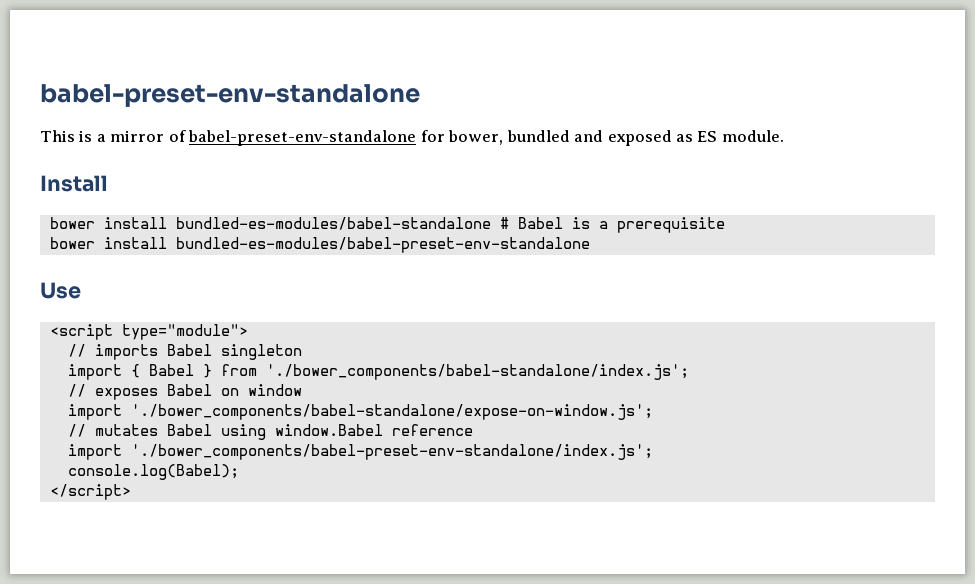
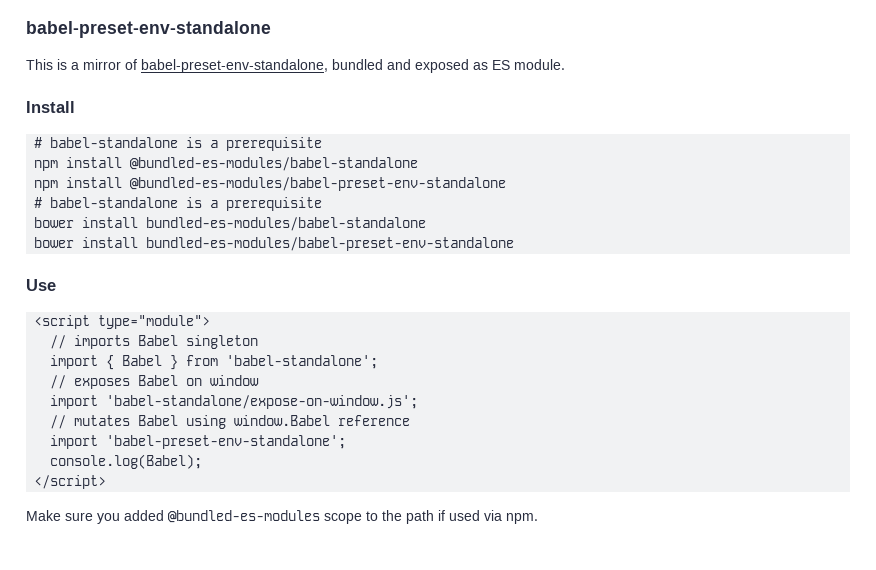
[188,130,504,146] babel-preset-env-standalone for bower, -> [141,59,328,73] babel-preset-env-standalone,
[49,217,725,233] bower install bundled-es-modules/babel-standalone # Babel is a prerequisite -> [34,137,323,151] [34,157,419,171] [34,177,507,191] [34,197,323,211] [34,217,427,231] # babel-standalone is a prerequisite // npm install @bundled-es-modules/babel-standalone // npm install @bundled-es-modules/babel-preset-env-standalone // # babel-standalone is a prerequisite // bower install bundled-es-modules/babel-standalone
[265,364,689,380] './bower_components/babel-standalone/index.js'; -> [226,355,379,369] 'babel-standalone';
[130,404,653,420] './bower_components/babel-standalone/expose-on-window.js'; -> [106,395,419,409] 'babel-standalone/expose-on-window.js';
[130,444,653,460] './bower_components/babel-preset-env-standalone/index.js'; -> [106,435,347,449] 'babel-preset-env-standalone';
(131, 492) none -> [26,510,538,524] // Make sure you added @bundled-es-modules scope to the path if used via npm.

